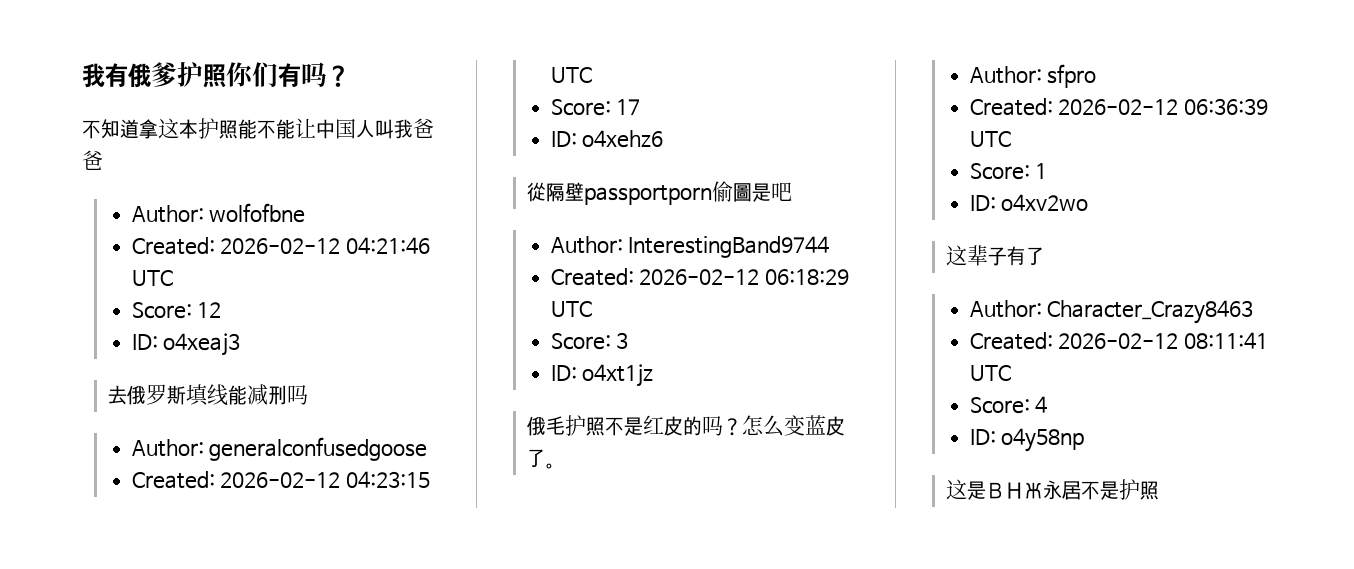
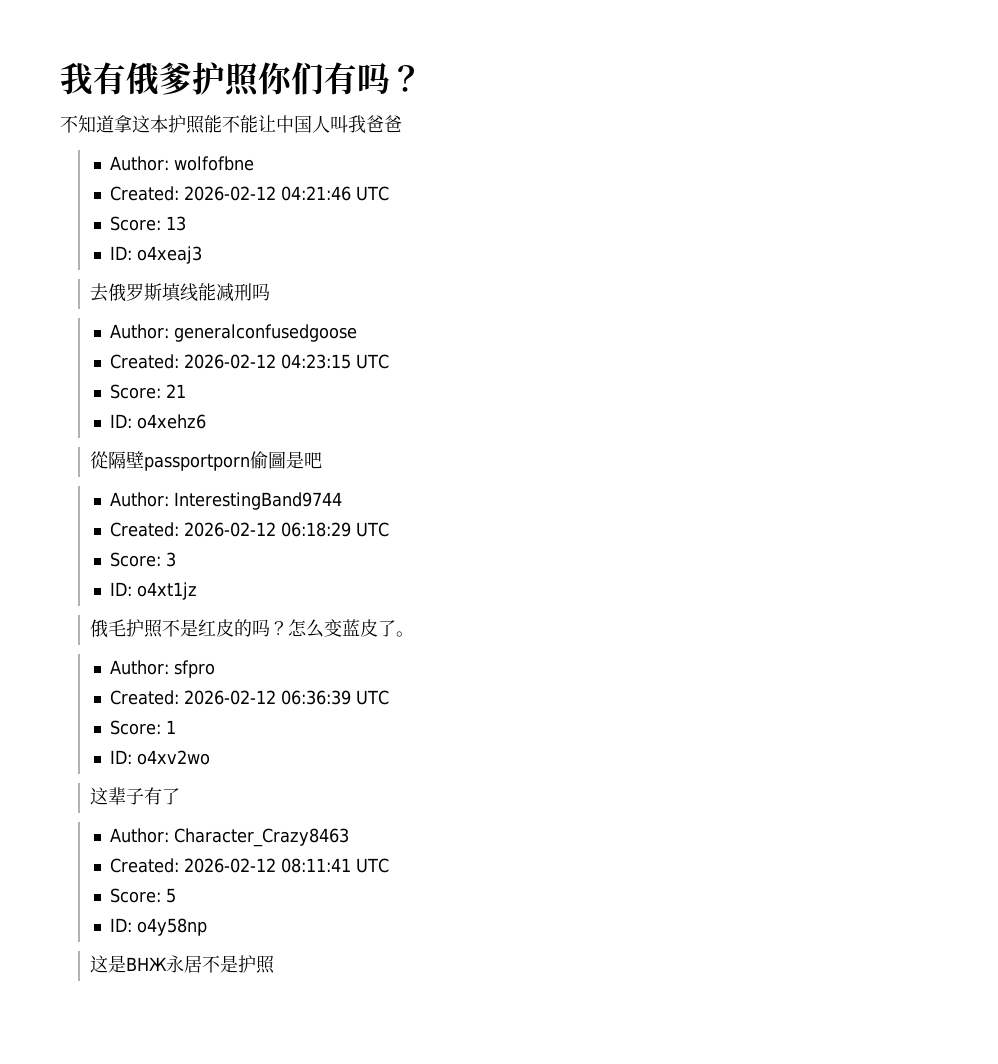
[197,302,222,318] 12 -> [165,216,186,231] 13
[616,99,641,115] 17 -> [165,384,186,398] 21
[1035,396,1048,413] 4 -> [165,888,176,903] 5

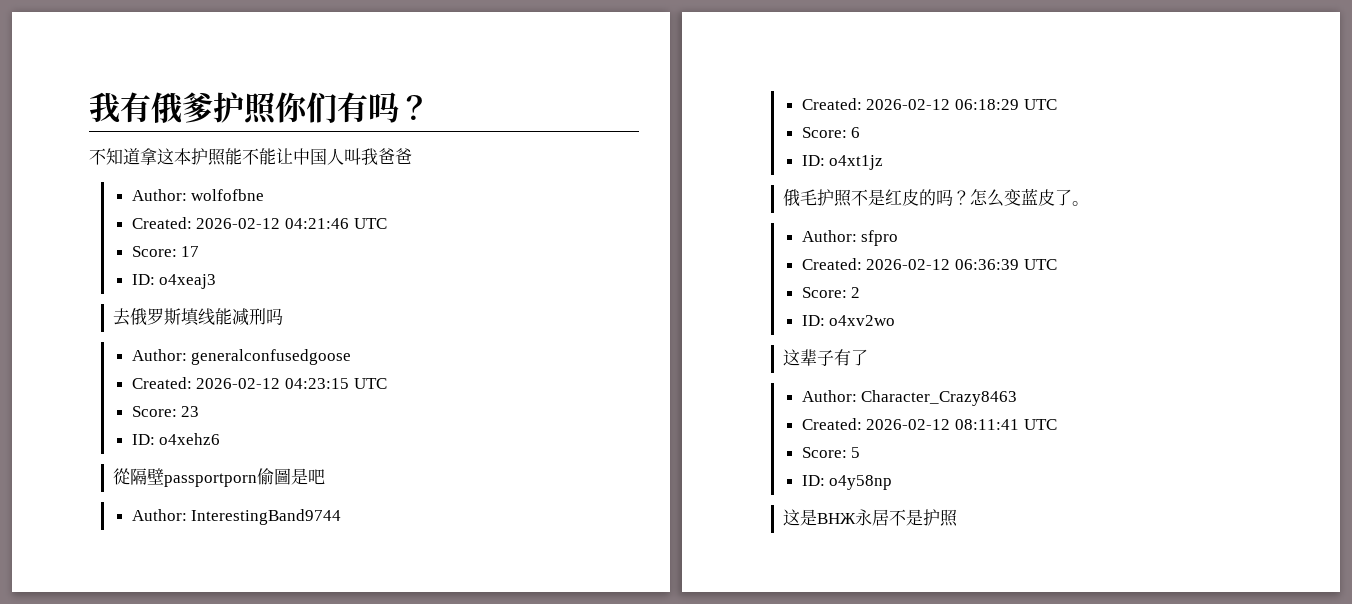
[165,216,186,231] 13 -> [181,246,200,257] 17
[165,384,186,398] 21 -> [181,406,200,417] 23
[165,552,176,567] 3 -> [851,127,861,138] 6
[165,720,176,734] 1 -> [851,287,861,298] 2

